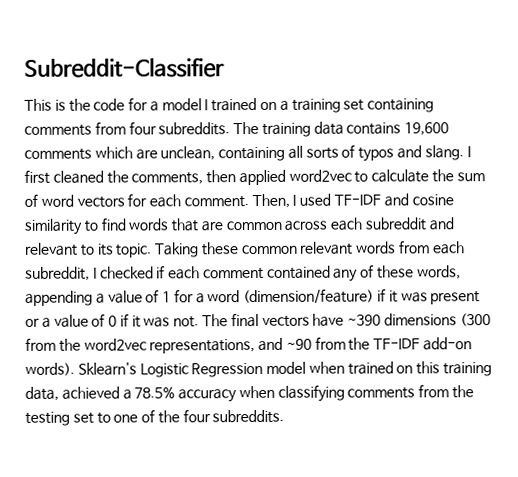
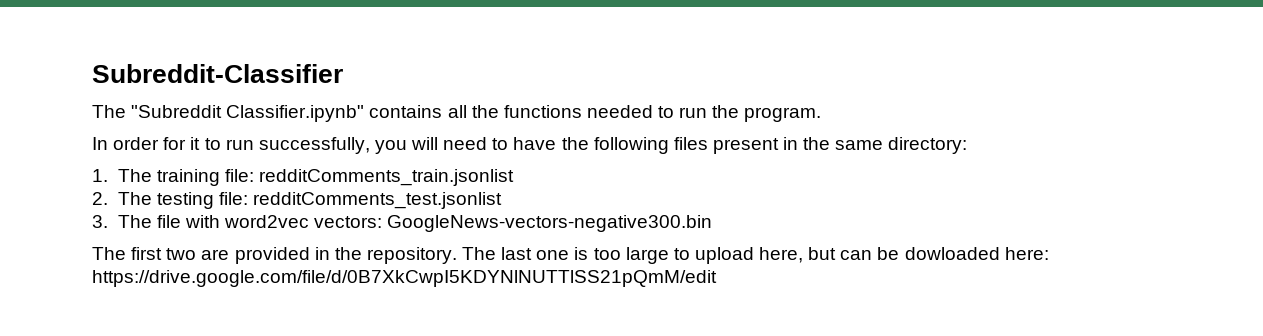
[24,97,435,113] [24,121,450,137] [24,144,471,162] [24,169,485,186] [24,193,454,209] [24,217,454,235] [25,240,465,258] [25,264,461,282] [25,288,481,306] [25,313,491,328] [25,336,473,354] [25,361,493,378] [25,384,475,403] [25,409,285,426] This is the code for a model I trained on a training set containing comments from four subreddits. The training data contains 19,600 comments which are unclean, containing all sorts of typos and slang. I first cleaned the comments, then applied word2vec to calculate the sum of word vectors for each comment. Then, I used TF-IDF and cosine similarity to find words that are common across each subreddit and relevant to its topic. Taking these common relevant words from each subreddit, I checked if each comment contained any of these words, appending a value of 1 for a word (dimension/feature) if it was present or a value of 0 if it was not. The final vectors have ~390 dimensions (300 from the word2vec representations, and ~90 from the TF-IDF add-on words). Sklearn's Logistic Regression model when trained on this training data, achieved a 78.5% accuracy when classifying comments from the testing set to one of the four subreddits. -> [92,105,822,122] [92,137,968,154] [92,169,514,186] [92,192,502,209] [92,215,713,232] [92,247,1049,264] [92,270,717,287] The "Subreddit Classifier.ipynb" contains all the functions needed to run the program. // In order for it to run successfully, you will need to have the following files present in the same directory: // 1. The training file: redditComments_train.jsonlist // 2. The testing file: redditComments_test.jsonlist // 3. The file with word2vec vectors: GoogleNews-vectors-negative300.bin // The first two are provided in the repository. The last one is too large to upload here, but can be dowloaded here: https://drive.google.com/file/d/0B7XkCwpI5KDYNlNUTTlSS21pQmM/edit

